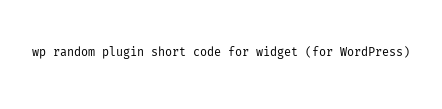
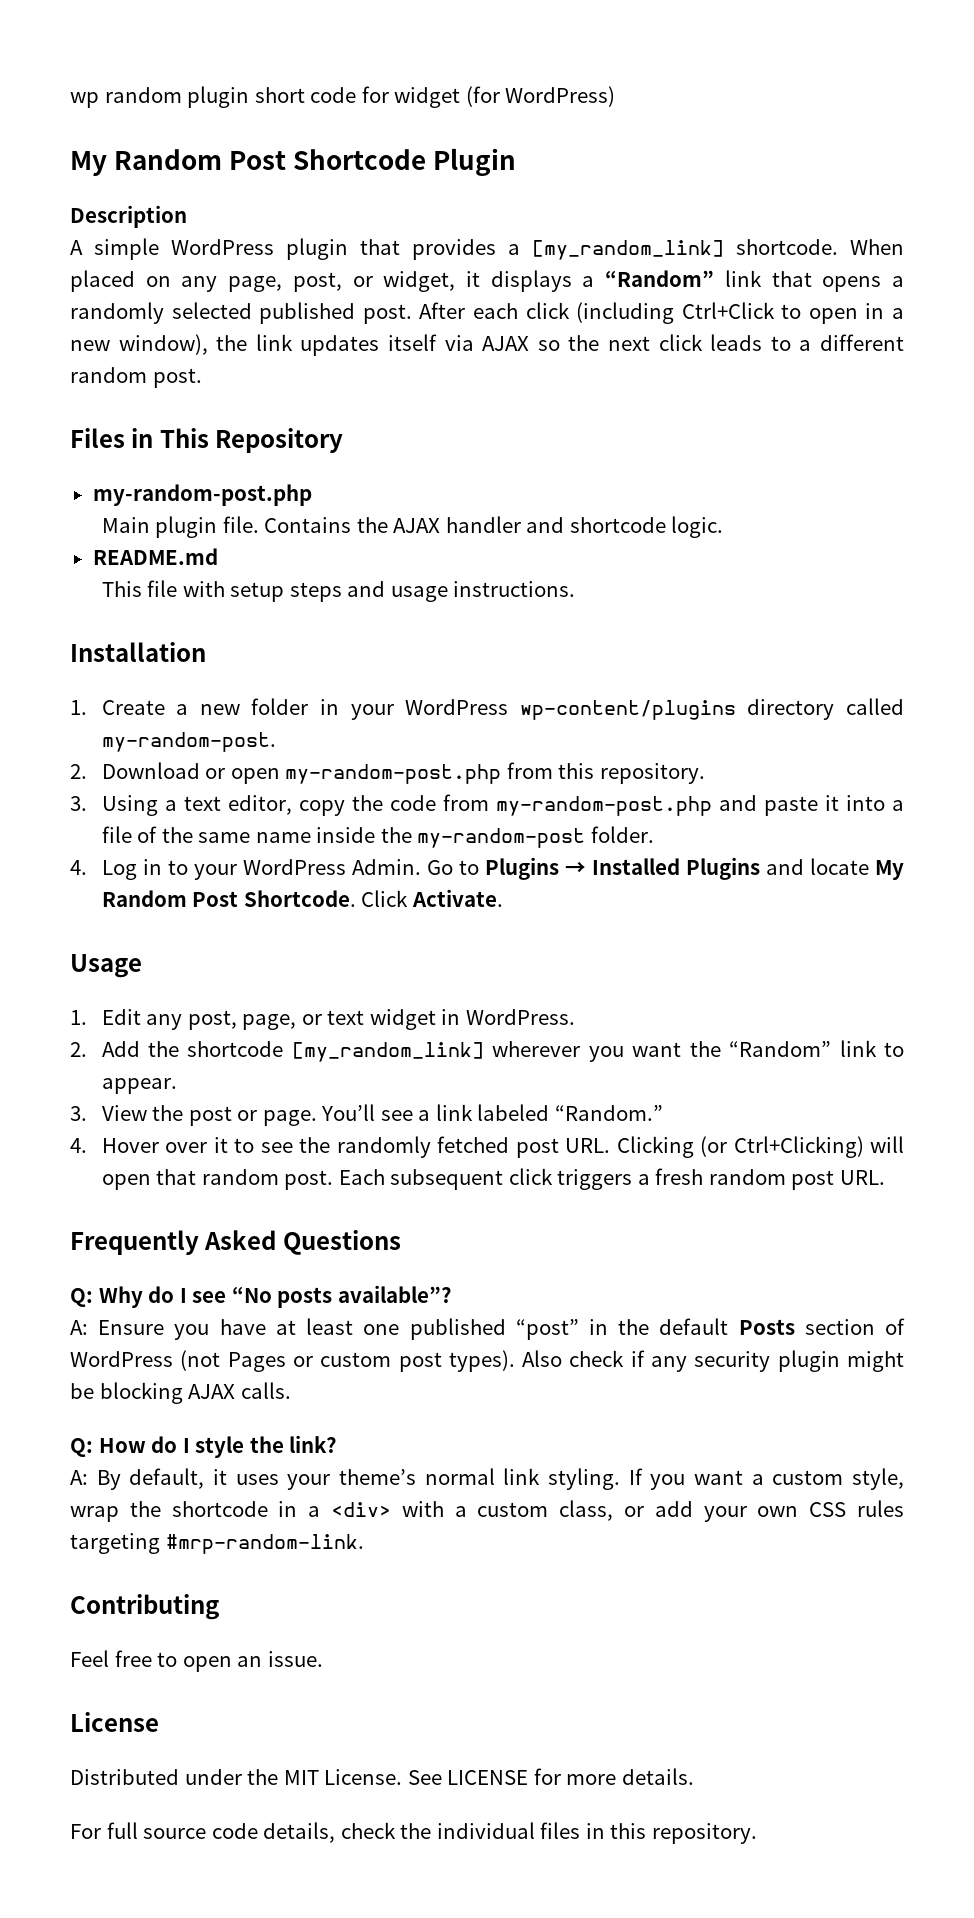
(410, 52) none -> [70,148,517,176] [70,205,187,228] [70,238,904,260] [70,270,904,292] [70,302,905,324] [70,334,905,356] [70,367,202,388] [70,428,344,453] [92,484,312,506] [101,516,724,538] [92,548,218,565] [101,580,576,602] [70,642,206,662] [70,698,904,720] [101,732,276,752] [70,762,705,784] [70,794,905,816] [101,826,654,848] [70,857,904,880] [101,889,503,907] [70,954,142,978] [70,1009,575,1030] [70,1040,904,1062] [101,1078,177,1094] [70,1104,663,1126] [70,1136,905,1158] [101,1168,886,1190] [70,1230,401,1255] [70,1285,452,1308] [70,1318,905,1340] [70,1350,904,1372] [70,1382,291,1404] [70,1435,338,1458] [70,1468,904,1490] [70,1500,904,1522] [70,1533,364,1554] [70,1594,219,1620] [70,1650,323,1672] [70,1712,159,1732] [70,1768,694,1785] [70,1822,757,1844] // My Random Post Shortcode Plugin // Description // A simple WordPress plugin that provides a [my_random_link] shortcode. When placed on any page, post, or widget, it displays a “Random” link that opens a randomly selected published post. After each click (including Ctrl+Click to open in a new window), the link updates itself via AJAX so the next click leads to a different random post. // Files in This Repository // my-random-post.php // Main plugin file. Contains the AJAX handler and shortcode logic. // README.md // This file with setup steps and usage instructions. // Installation // 1. Create a new folder in your WordPress wp-content/plugins directory called my-random-post. // 2. Download or open my-random-post.php from this repository. // 3. Using a text editor, copy the code from my-random-post.php and paste it into a file of the same name inside the my-random-post folder. // 4. Log in to your WordPress Admin. Go to Plugins → Installed Plugins and locate My Random Post Shortcode. Click Activate. // Usage // 1. Edit any post, page, or text widget in WordPress. // 2. Add the shortcode [my_random_link] wherever you want the “Random” link to appear. // 3. View the post or page. You’ll see a link labeled “Random.” // 4. Hover over it to see the randomly fetched post URL. Clicking (or Ctrl+Clicking) will open that random post. Each subsequent click triggers a fresh random post URL. // Frequently Asked Questions // Q: Why do I see “No posts available”? // A: Ensure you have at least one published “post” in the default Posts section of WordPress (not Pages or custom post types). Also check if any security plugin might be blocking AJAX calls. // Q: How do I style the link? // A: By default, it uses your theme’s normal link styling. If you want a custom style, wrap the shortcode in a <div> with a custom class, or add your own CSS rules targeting #mrp-random-link. // Contributing // Feel free to open an issue. // License // Distributed under the MIT License. See LICENSE for more details. // For full source code details, check the individual files in this repository.

